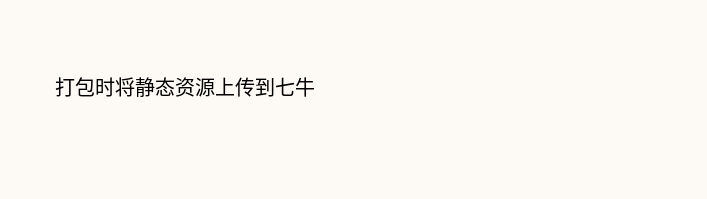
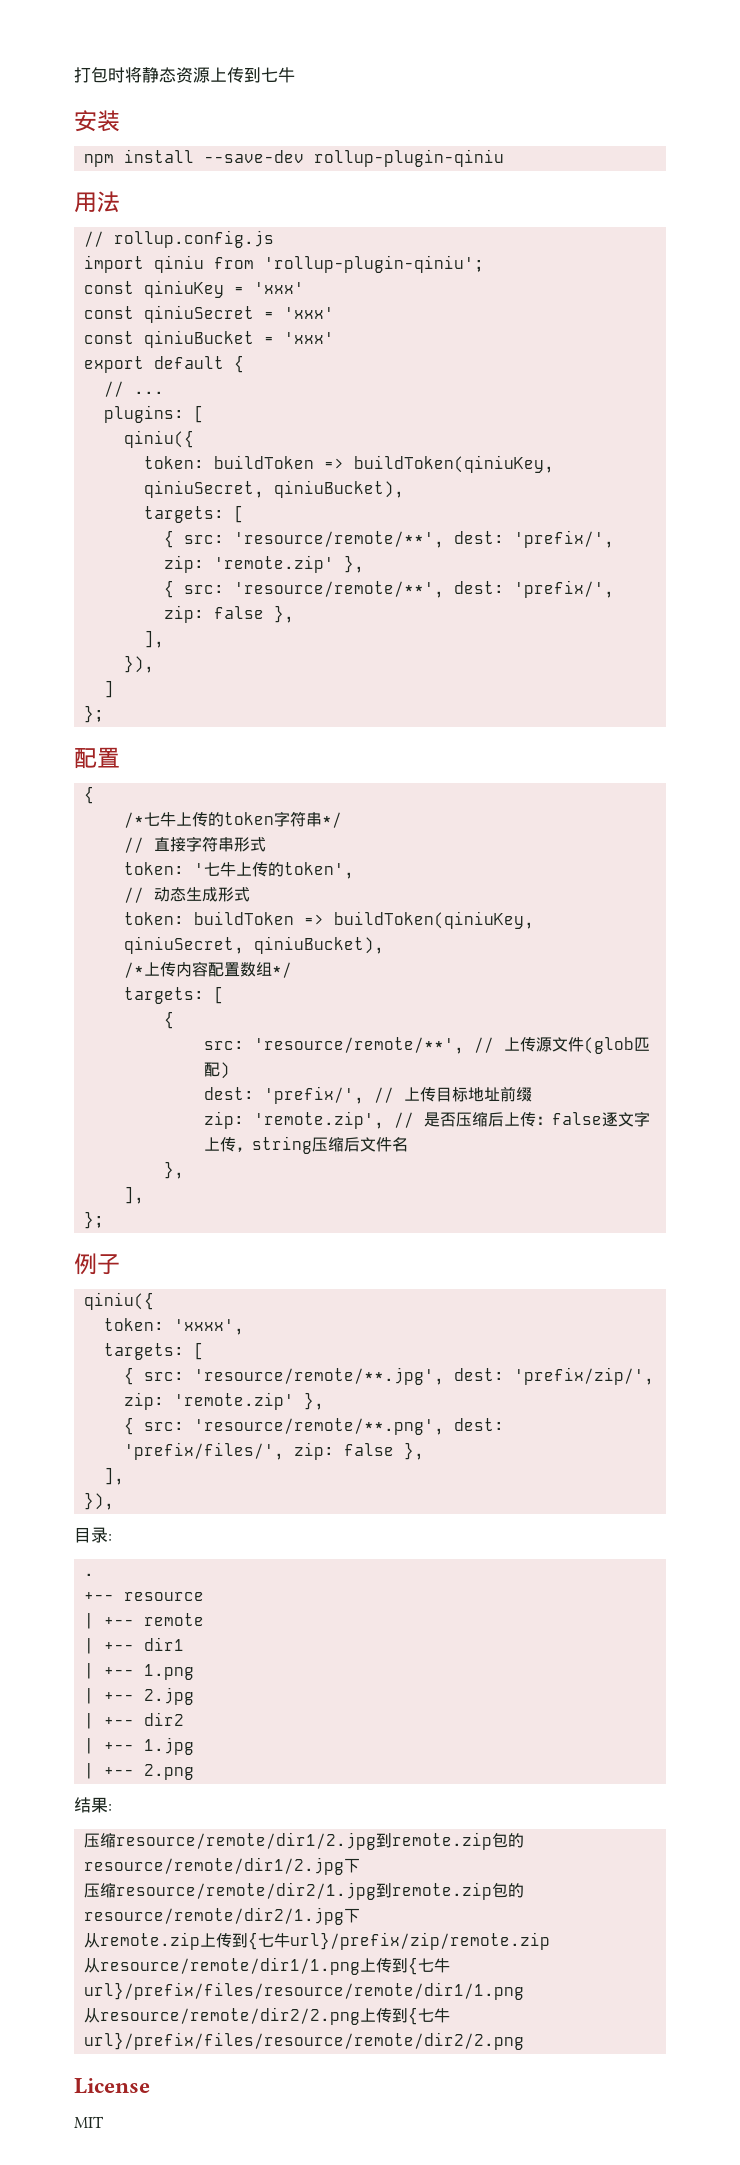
(315, 87) none -> [74,110,120,132] [84,149,505,167] [74,191,120,213] [84,230,275,248] [84,255,485,273] [84,280,305,298] [84,305,335,323] [84,330,335,348] [84,355,245,373] [104,381,165,397] [104,405,205,423] [124,430,195,448] [144,455,555,473] [144,480,405,498] [144,505,245,523] [164,530,615,548] [164,555,365,573] [164,580,615,598] [164,605,295,623] [144,630,165,648] [124,655,155,673] [104,680,115,698] [84,705,105,723] [74,747,120,769] [84,786,95,804] [124,811,343,828] [124,836,267,853] [124,862,355,879] [124,887,251,903] [124,911,535,929] [124,936,385,954] [124,961,293,978] [124,986,225,1004] [164,1011,175,1029] [204,1037,651,1054] [204,1062,231,1079] [204,1086,533,1104] [204,1111,651,1129] [204,1136,409,1154] [164,1161,185,1179] [124,1186,145,1204] [84,1211,105,1229] [74,1253,120,1275] [84,1292,155,1310] [104,1318,245,1335] [104,1342,205,1360] [124,1367,655,1385] [124,1392,325,1410] [124,1417,505,1435] [124,1442,425,1460] [104,1467,125,1485] [84,1492,115,1510] [74,1527,112,1543] [84,1573,95,1576] [84,1592,205,1601] [84,1613,205,1629] [84,1637,185,1654] [84,1663,195,1680] [84,1687,195,1705] [84,1712,185,1729] [84,1737,195,1755] [84,1763,195,1780] [74,1797,112,1813] [84,1832,525,1850] [84,1857,361,1875] [84,1882,525,1900] [84,1907,361,1925] [84,1932,551,1950] [84,1957,451,1975] [84,1982,525,2000] [84,2007,451,2025] [84,2032,525,2050] [74,2078,150,2094] [74,2116,104,2128] // 安装 // npm install --save-dev rollup-plugin-qiniu // 用法 // // rollup.config.js // import qiniu from 'rollup-plugin-qiniu'; // const qiniuKey = 'xxx' // const qiniuSecret = 'xxx' // const qiniuBucket = 'xxx' // export default { // // ... // plugins: [ // qiniu({ // token: buildToken => buildToken(qiniuKey, qiniuSecret, qiniuBucket), // targets: [ // { src: 'resource/remote/**', dest: 'prefix/', zip: 'remote.zip' }, // { src: 'resource/remote/**', dest: 'prefix/', zip: false }, // ], // }), // ] // }; // 配置 // { // /*七牛上传的token字符串*/ // // 直接字符串形式 // token: '七牛上传的token', // // 动态生成形式 // token: buildToken => buildToken(qiniuKey, qiniuSecret, qiniuBucket), // /*上传内容配置数组*/ // targets: [ // { // src: 'resource/remote/**', // 上传源文件(glob匹配) // dest: 'prefix/', // 上传目标地址前缀 // zip: 'remote.zip', // 是否压缩后上传：false逐文字上传，string压缩后文件名 // }, // ], // }; // 例子 // qiniu({ // token: 'xxxx', // targets: [ // { src: 'resource/remote/**.jpg', dest: 'prefix/zip/', zip: 'remote.zip' }, // { src: 'resource/remote/**.png', dest: 'prefix/files/', zip: false }, // ], // }), // 目录: // . // +-- resource // | +-- remote // | +-- dir1 // | +-- 1.png // | +-- 2.jpg // | +-- dir2 // | +-- 1.jpg // | +-- 2.png // 结果: // 压缩resource/remote/dir1/2.jpg到remote.zip包的resource/remote/dir1/2.jpg下 // 压缩resource/remote/dir2/1.jpg到remote.zip包的resource/remote/dir2/1.jpg下 // 从remote.zip上传到{七牛url}/prefix/zip/remote.zip // 从resource/remote/dir1/1.png上传到{七牛url}/prefix/files/resource/remote/dir1/1.png // 从resource/remote/dir2/2.png上传到{七牛url}/prefix/files/resource/remote/dir2/2.png // License // MIT

